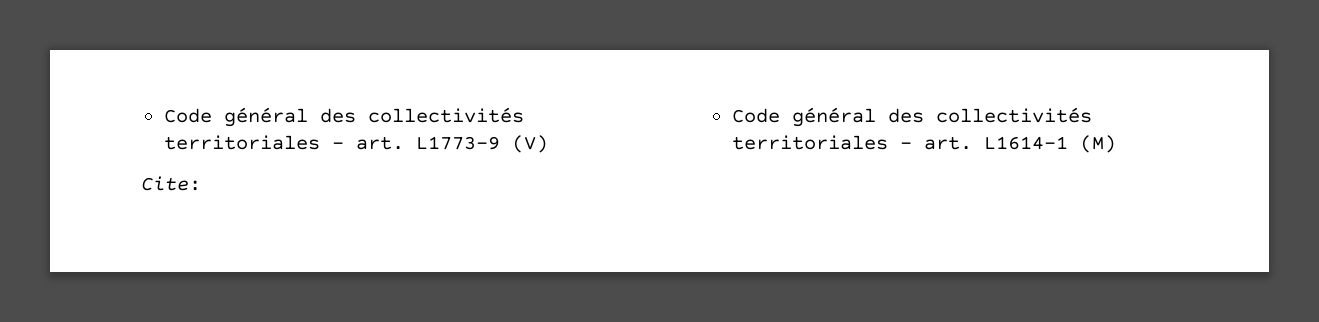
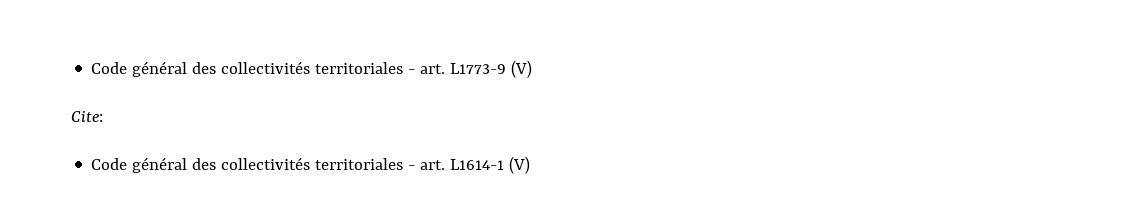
[1079,135,1116,153] (M) -> [509,156,531,174] (V)

